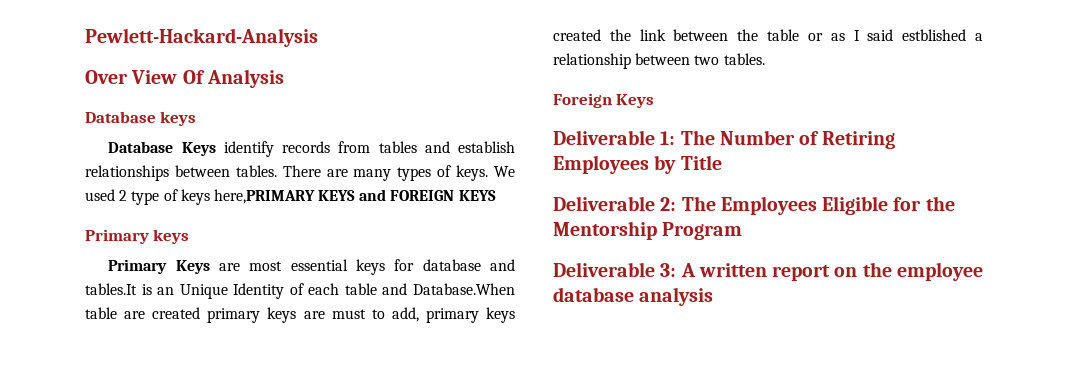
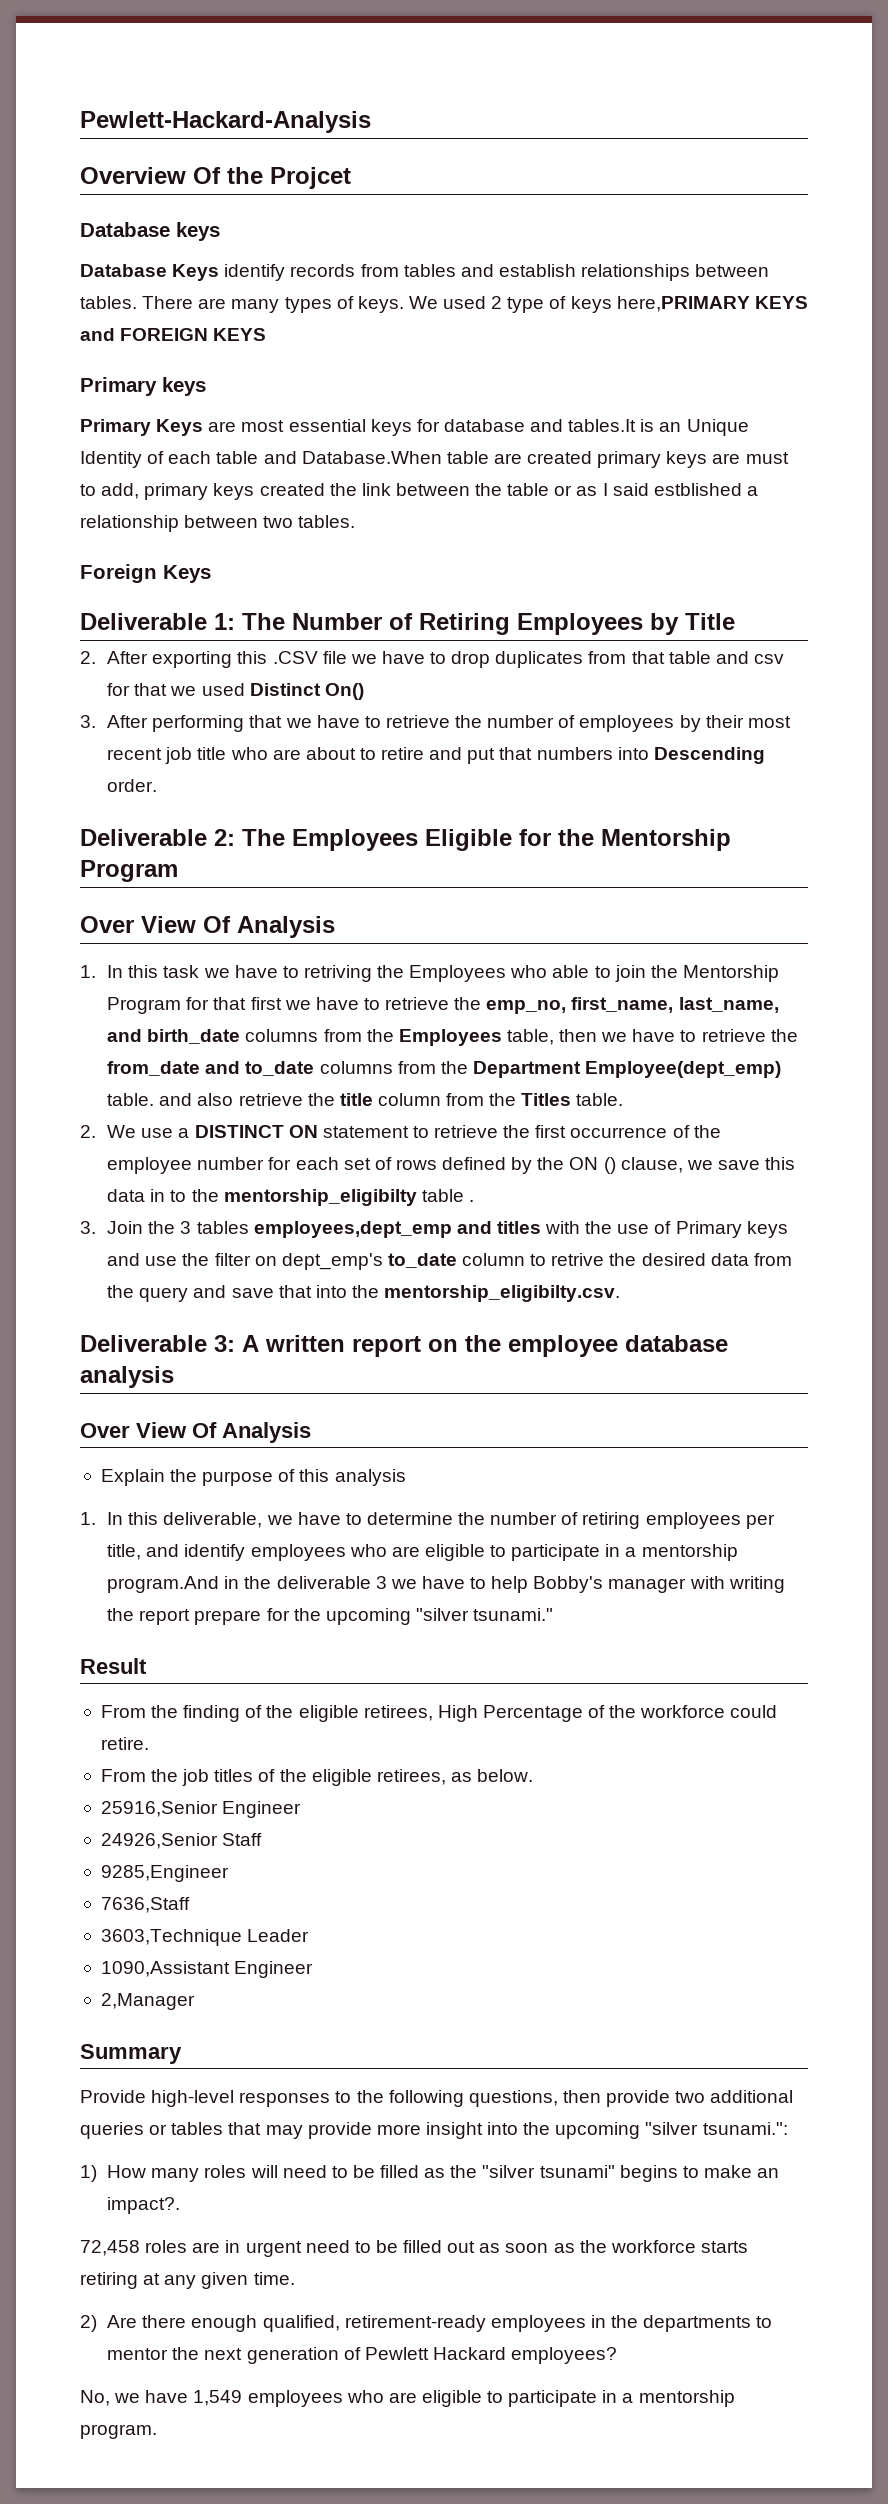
[85,69,284,88] Over View Of Analysis -> [80,167,351,189] Overview Of the Projcet
(722, 162) none -> [80,651,784,668] [107,683,364,700] [80,715,791,732] [107,747,765,764] [107,779,158,792] // 2. After exporting this .CSV file we have to drop duplicates from that table and csv for that we used Distinct On() // 3. After performing that we have to retrieve the number of employees by their most recent job title who are about to retire and put that numbers into Descending order.
(743, 231) none -> [80,916,335,938] [80,965,779,982] [107,997,779,1014] [107,1029,798,1046] [107,1061,782,1078] [107,1093,624,1106] [80,1125,721,1138] [107,1157,796,1174] [107,1189,474,1206] [80,1221,788,1238] [107,1253,792,1270] [107,1285,621,1302] // Over View Of Analysis // 1. In this task we have to retriving the Employees who able to join the Mentorship Program for that first we have to retrieve the emp_no, first_name, last_name, and birth_date columns from the Employees table, then we have to retrieve the from_date and to_date columns from the Department Employee(dept_emp) table. and also retrieve the title column from the Titles table. // 2. We use a DISTINCT ON statement to retrieve the first occurrence of the employee number for each set of rows defined by the ON () clause, we save this data in to the mentorship_eligibilty table . // 3. Join the 3 tables employees,dept_emp and titles with the use of Primary keys and use the filter on dept_emp's to_date column to retrive the desired data from the query and save that into the mentorship_eligibilty.csv.
(714, 296) none -> [80,1422,311,1443] [100,1469,406,1486] [80,1512,775,1529] [107,1544,738,1561] [107,1576,785,1593] [107,1608,554,1625] [80,1658,147,1674] [100,1705,778,1722] [100,1737,149,1750] [100,1769,534,1786] [100,1801,302,1818] [100,1833,263,1849] [100,1865,229,1882] [100,1897,190,1913] [100,1929,310,1946] [100,1961,314,1978] [100,1993,195,2010] [80,2044,182,2064] [80,2090,794,2107] [80,2122,788,2139] [80,2165,780,2182] [107,2197,181,2214] [80,2240,748,2257] [80,2272,295,2289] [80,2315,773,2332] [107,2347,618,2364] [80,2390,735,2407] [80,2424,157,2439] // Over View Of Analysis // Explain the purpose of this analysis // 1. In this deliverable, we have to determine the number of retiring employees per title, and identify employees who are eligible to participate in a mentorship program.And in the deliverable 3 we have to help Bobby's manager with writing the report prepare for the upcoming "silver tsunami." // Result // From the finding of the eligible retirees, High Percentage of the workforce could retire. // From the job titles of the eligible retirees, as below. // 25916,Senior Engineer // 24926,Senior Staff // 9285,Engineer // 7636,Staff // 3603,Technique Leader // 1090,Assistant Engineer // 2,Manager // Summary // Provide high-level responses to the following questions, then provide two additional queries or tables that may provide more insight into the upcoming "silver tsunami.": // 1) How many roles will need to be filled as the "silver tsunami" begins to make an impact?. // 72,458 roles are in urgent need to be filled out as soon as the workforce starts retiring at any given time. // 2) Are there enough qualified, retirement-ready employees in the departments to mentor the next generation of Pewlett Hackard employees? // No, we have 1,549 employees who are eligible to participate in a mentorship program.

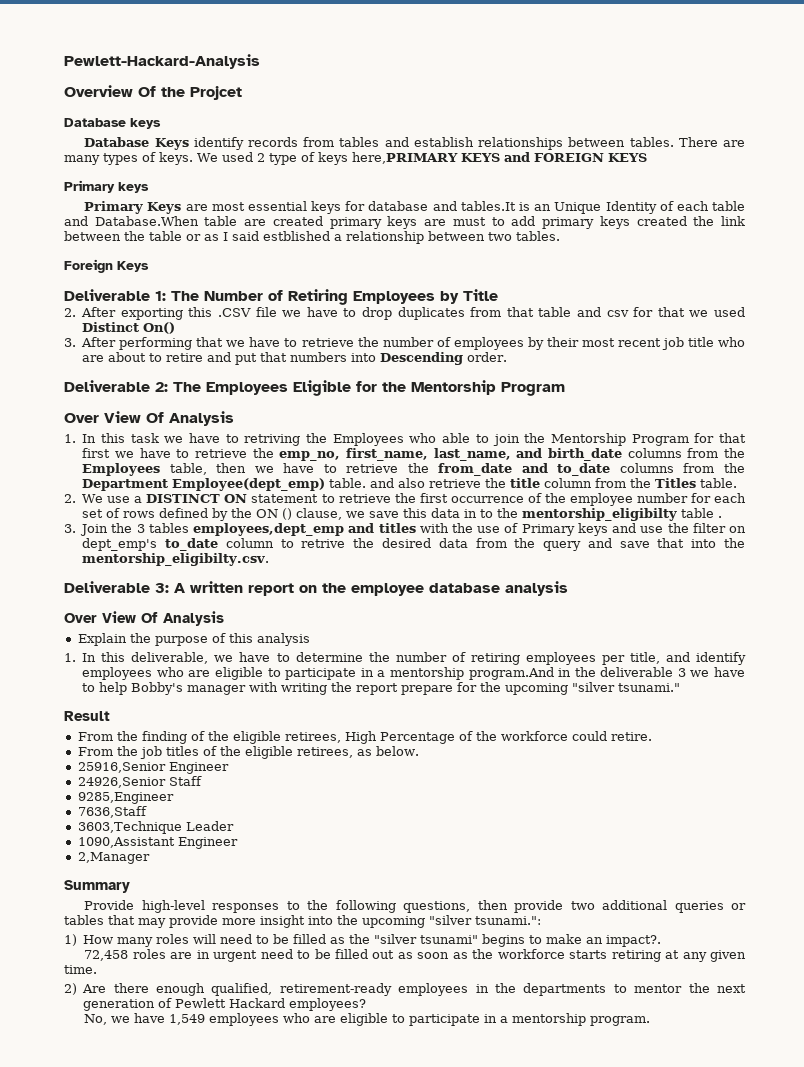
[101,483,140,499] add, -> [511,216,536,226] add

